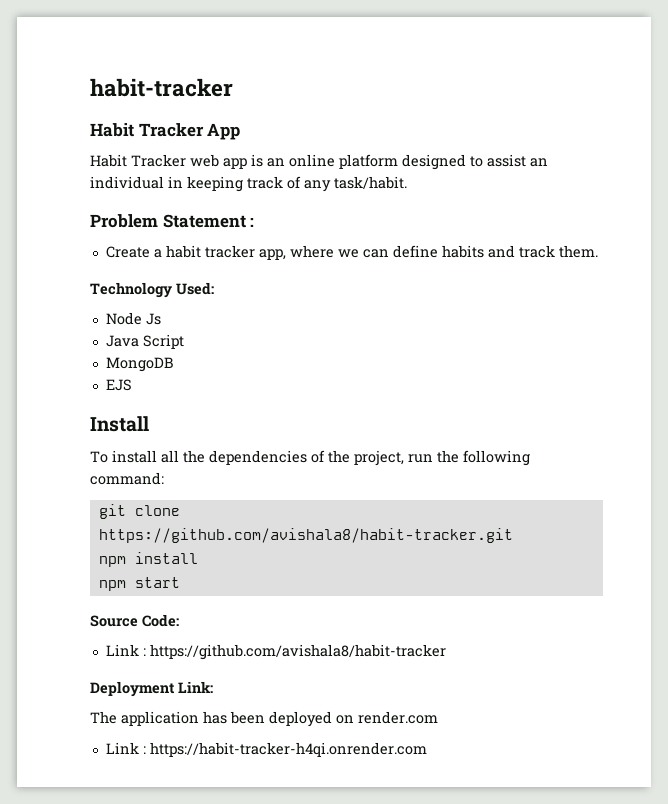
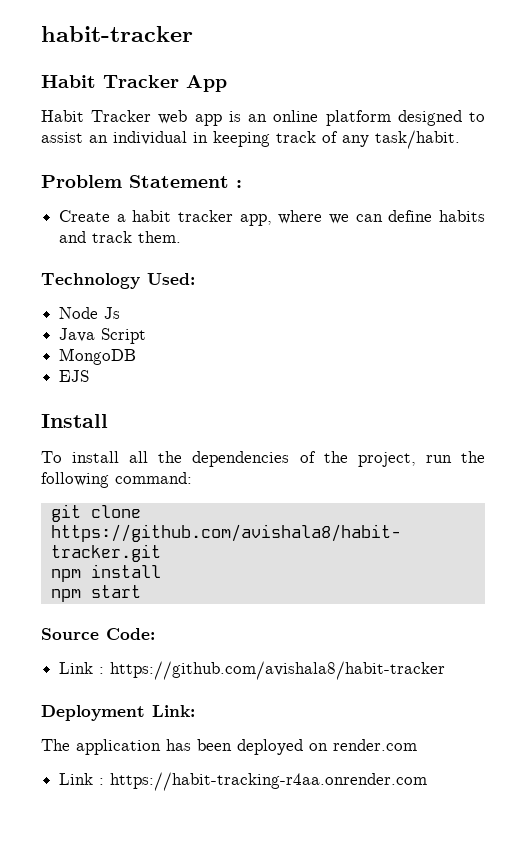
[149,742,427,757] https://habit-tracker-h4qi.onrender.com -> [110,772,428,791] https://habit-tracking-r4aa.onrender.com

